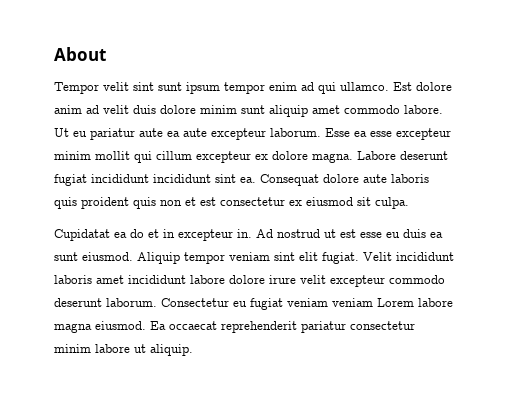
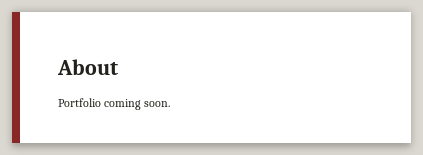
[54,82,452,94] [54,105,443,117] [54,128,451,140] [54,151,448,163] [54,174,429,186] [54,197,409,209] [54,229,443,241] [54,252,454,264] [54,275,445,287] [54,298,453,310] [54,321,415,333] [54,344,193,356] Tempor velit sint sunt ipsum tempor enim ad qui ullamco. Est dolore anim ad velit duis dolore minim sunt aliquip amet commodo labore. Ut eu pariatur aute ea aute excepteur laborum. Esse ea esse excepteur minim mollit qui cillum excepteur ex dolore magna. Labore deserunt fugiat incididunt incididunt sint ea. Consequat dolore aute laboris quis proident quis non et est consectetur ex eiusmod sit culpa. // Cupidatat ea do et in excepteur in. Ad nostrud ut est esse eu duis ea sunt eiusmod. Aliquip tempor veniam sint elit fugiat. Velit incididunt laboris amet incididunt labore dolore irure velit excepteur commodo deserunt laborum. Consectetur eu fugiat veniam veniam Lorem labore magna eiusmod. Ea occaecat reprehenderit pariatur consectetur minim labore ut aliquip. -> [58,98,171,110] Portfolio coming soon.

